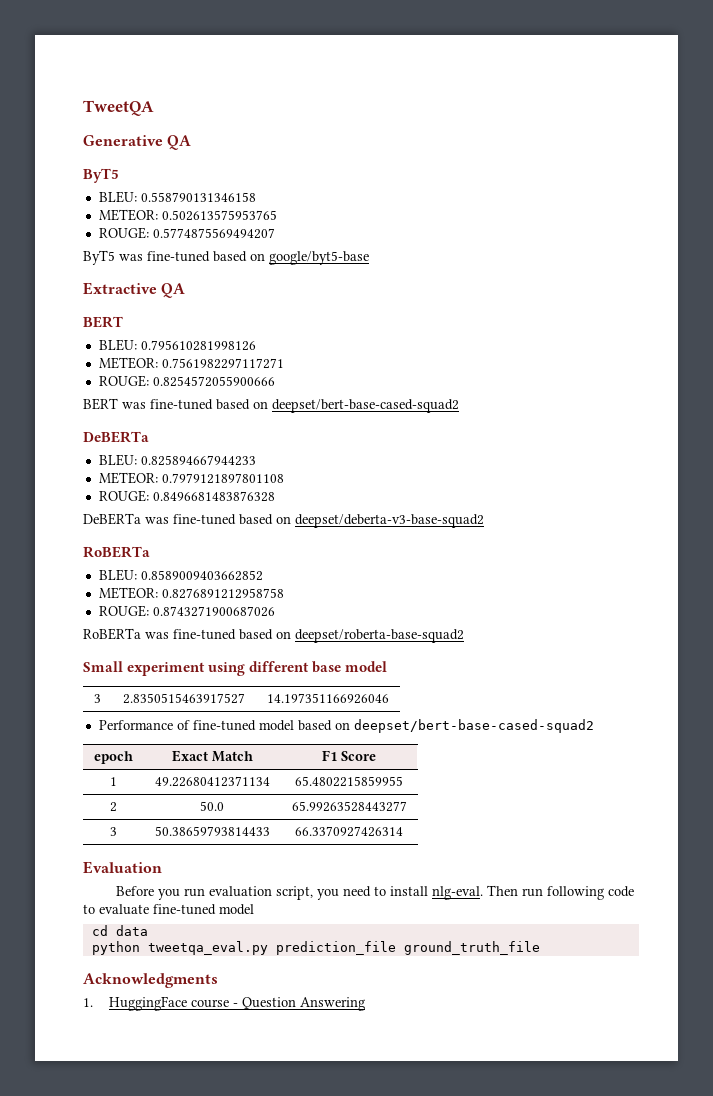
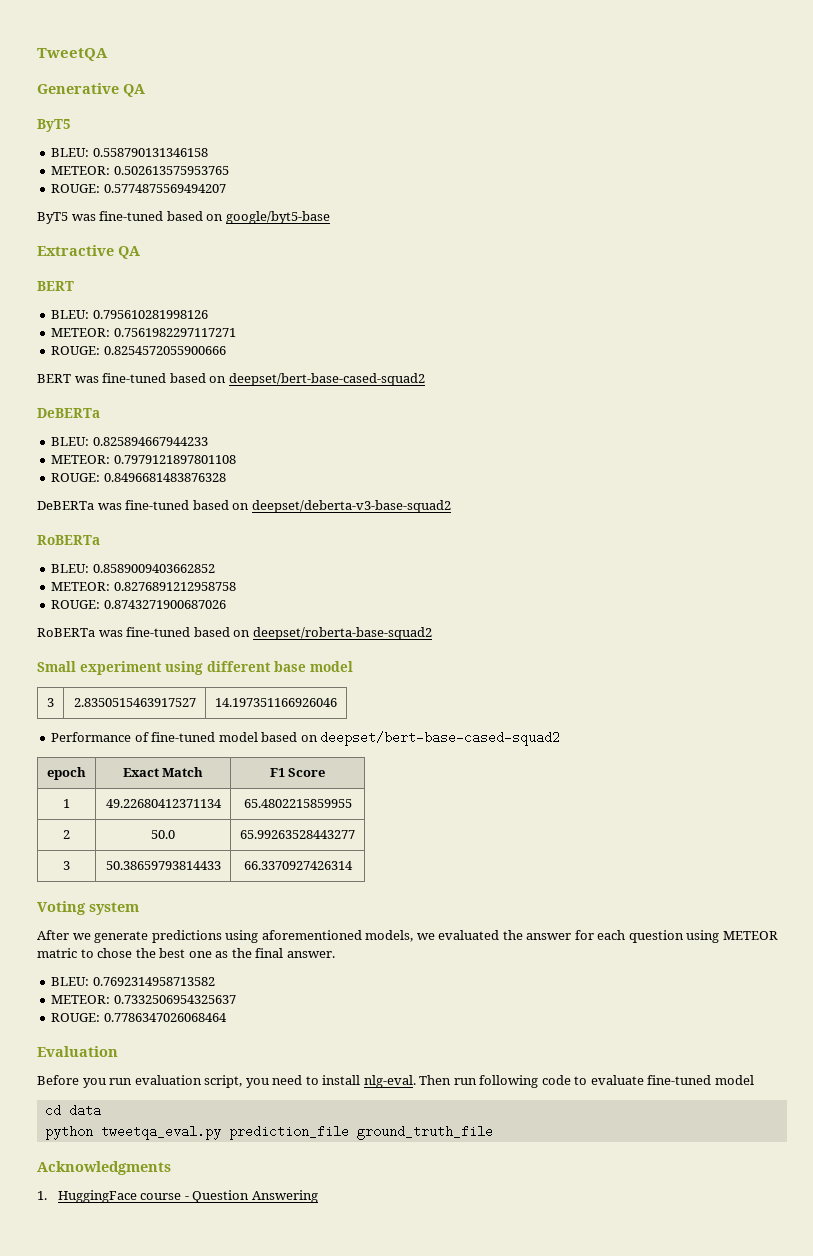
(403, 831) none -> [37,901,139,915] [37,930,778,943] [37,948,335,958] [51,977,215,986] [51,995,236,1004] [51,1013,227,1022] // Voting system // After we generate predictions using aforementioned models, we evaluated the answer for each question using METEOR matric to chose the best one as the final answer. // BLEU: 0.7692314958713582 // METEOR: 0.7332506954325637 // ROUGE: 0.7786347026068464

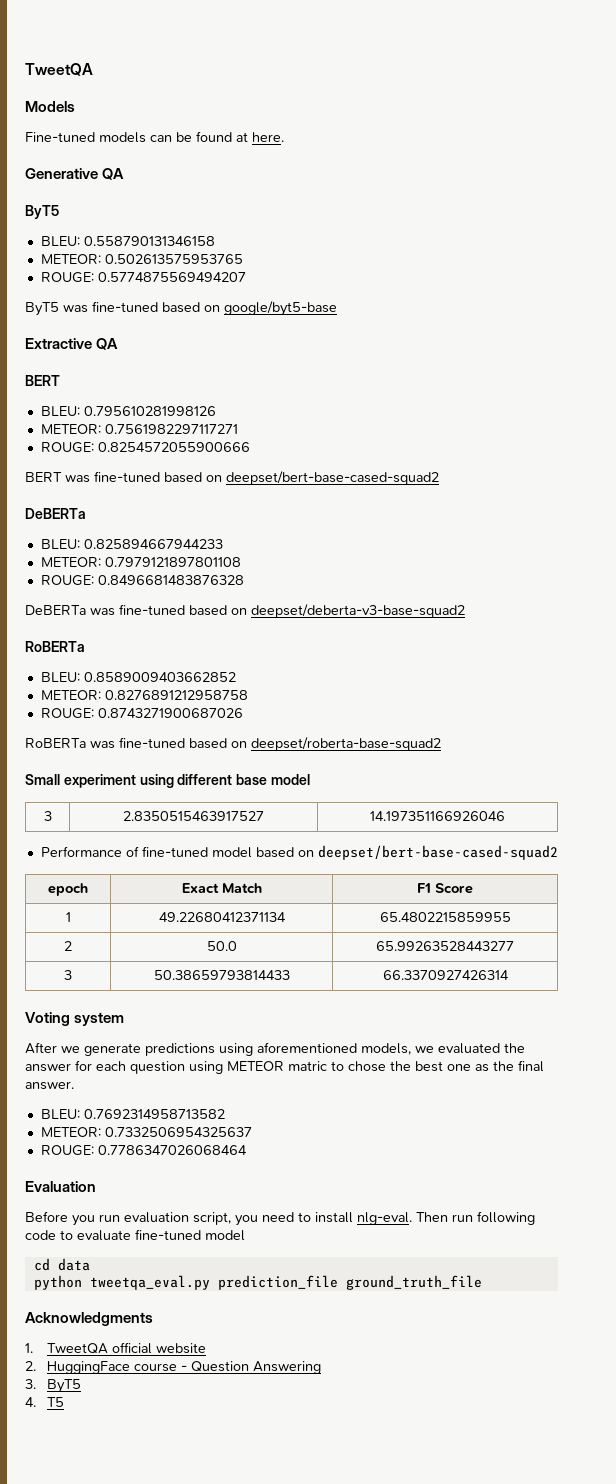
[37,48,108,61] TweetQA -> [25,63,93,76] [25,101,75,112] [25,131,284,143] TweetQA // Models // Fine-tuned models can be found at here.
(47, 1195) none -> [47,1342,207,1354] [25,1361,36,1371] TweetQA official website // 2.
(318, 1196) none -> [25,1379,82,1393] [25,1397,65,1407] // 3. ByT5 // 4. T5

